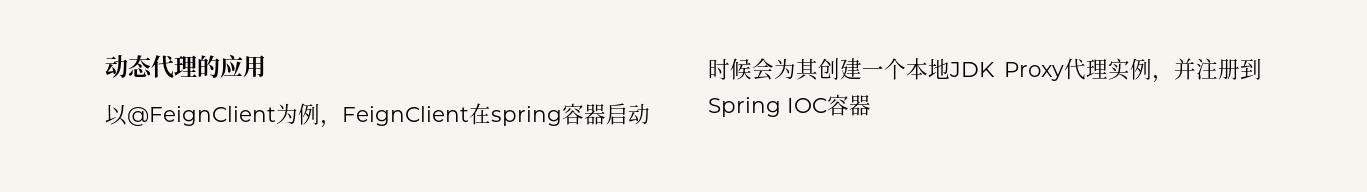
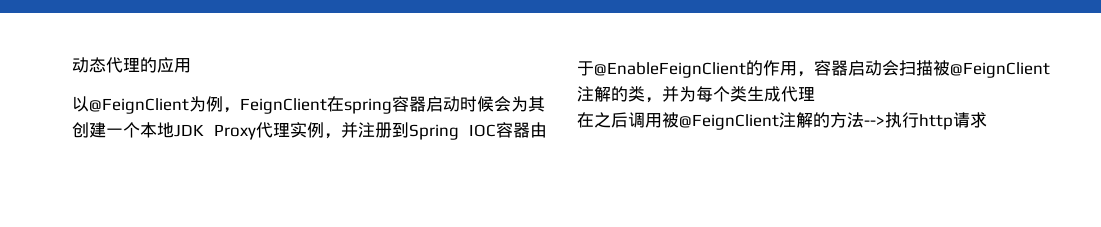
(871, 105) none -> [530,122,547,138] [577,60,1050,78] [577,86,815,103] [577,112,987,130] 由于@EnableFeignClient的作用，容器启动会扫描被@FeignClient注解的类，并为每个类生成代理 // 在之后调用被@FeignClient注解的方法-->执行http请求

